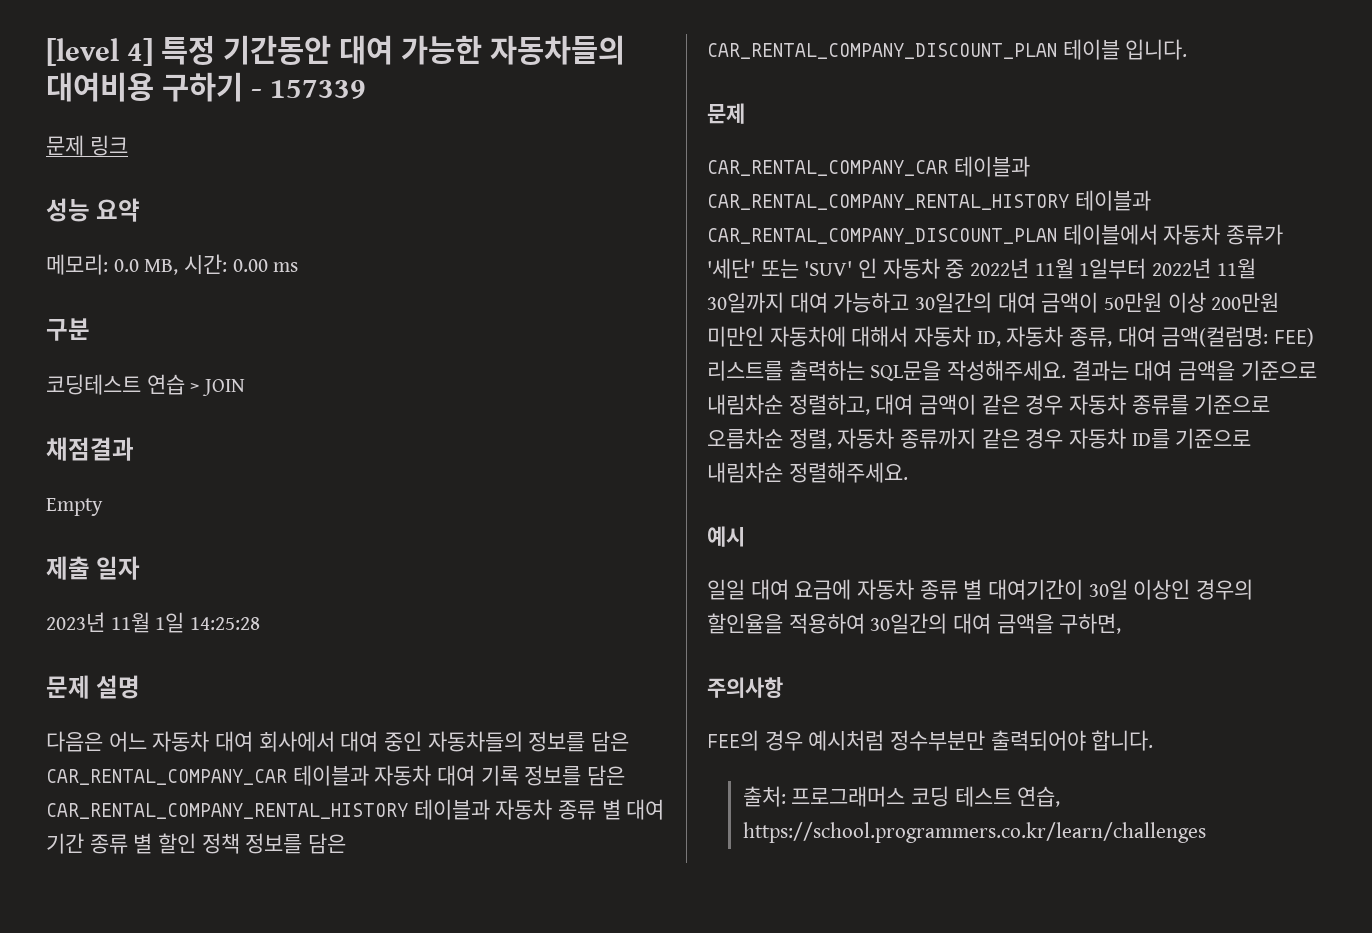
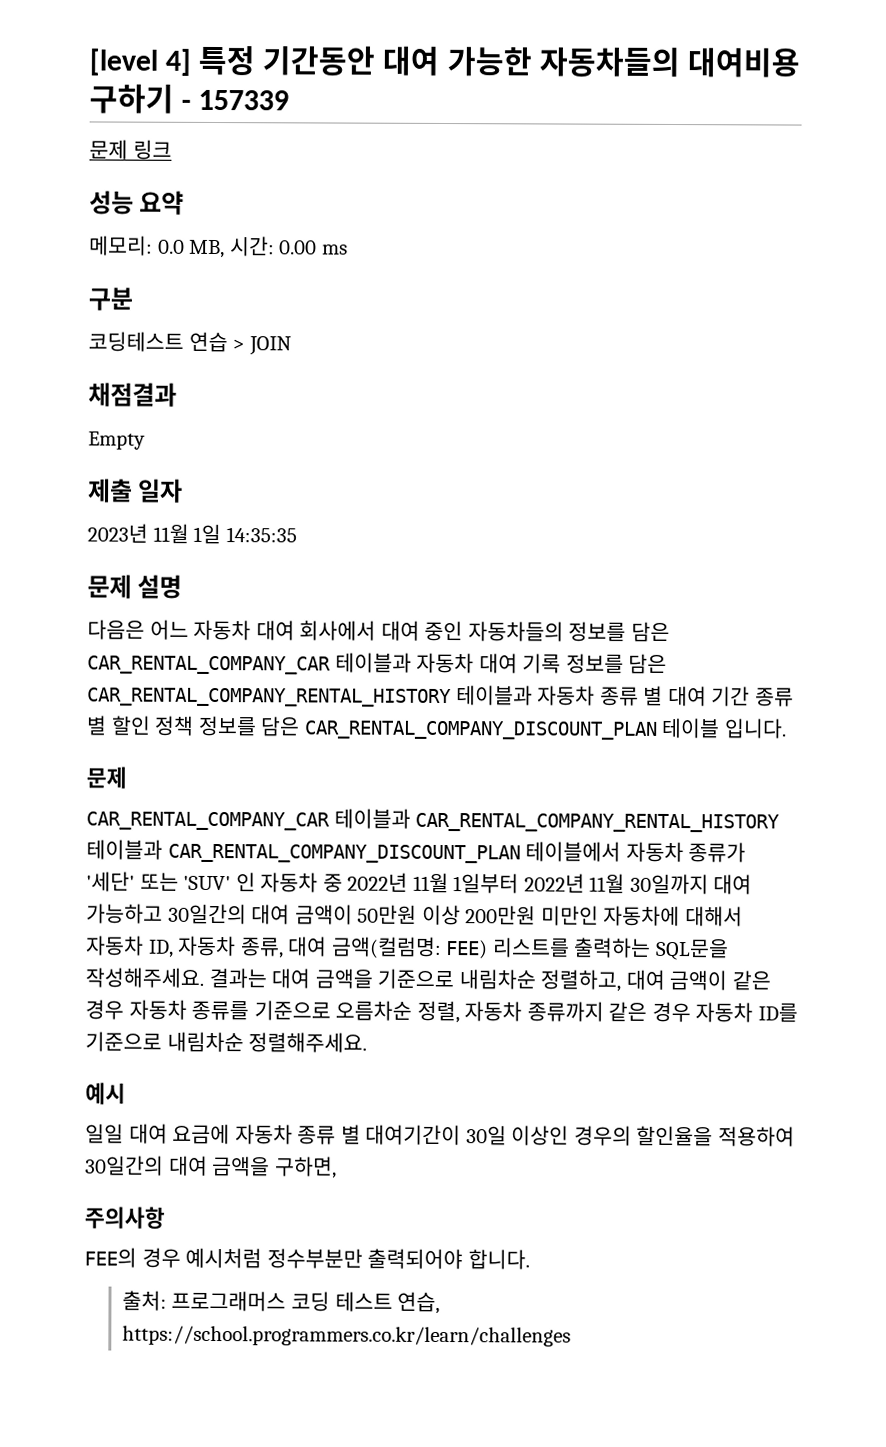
[190,617,261,630] 14:25:28 -> [225,527,297,543] 14:35:35

